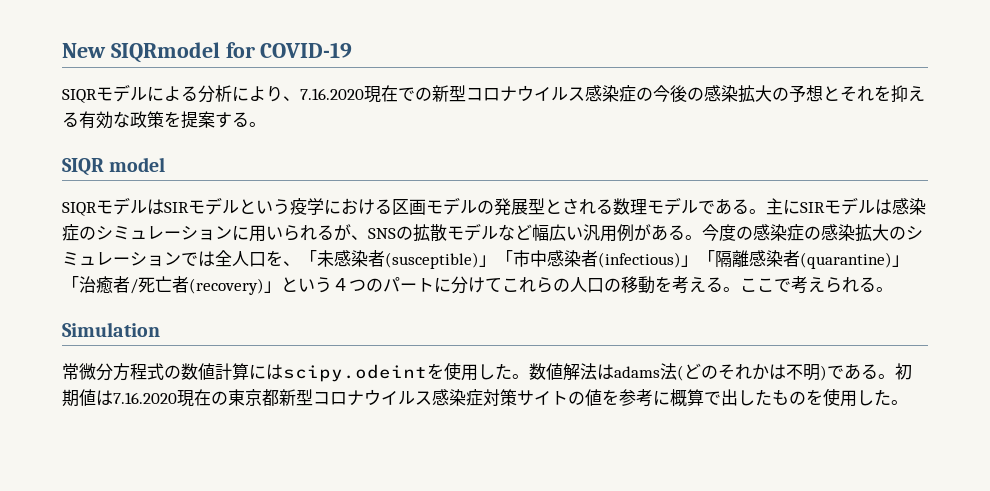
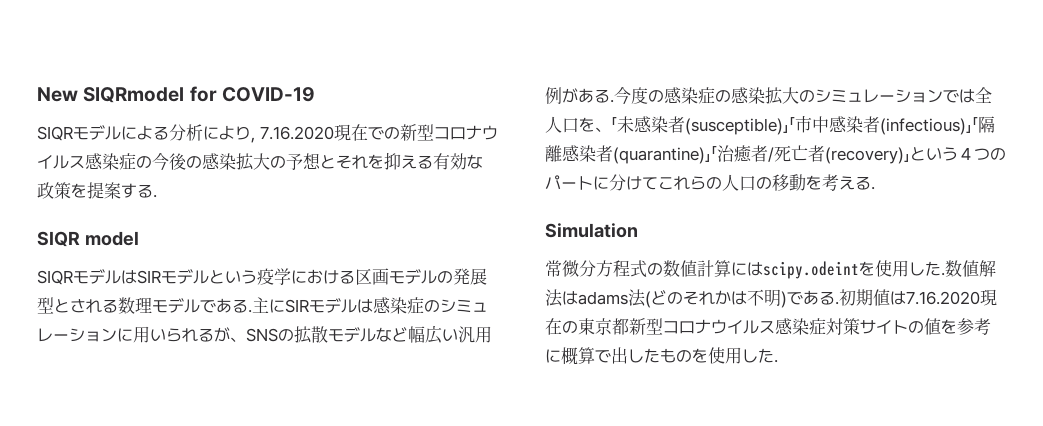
[283,96,300,101] 、 -> [251,137,255,143] ,
[249,122,266,127] 。 -> [153,194,157,198] .
[749,209,766,214] 。 -> [248,309,252,313] .
[685,235,702,240] 。 -> [610,99,614,103] .
[723,276,893,294] 。ここで考えられる。 -> [871,186,875,190] .
[512,374,529,379] 。 -> [941,272,945,276] .
[878,374,895,379] 。 -> [835,301,839,305] .
[891,400,908,405] 。 -> [774,359,778,363] .

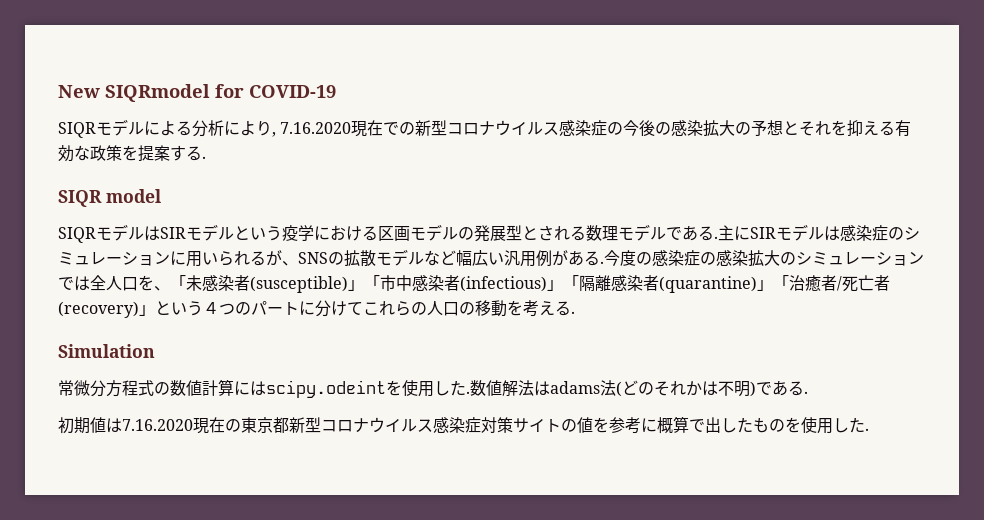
(839, 303) none -> (808, 392) //

